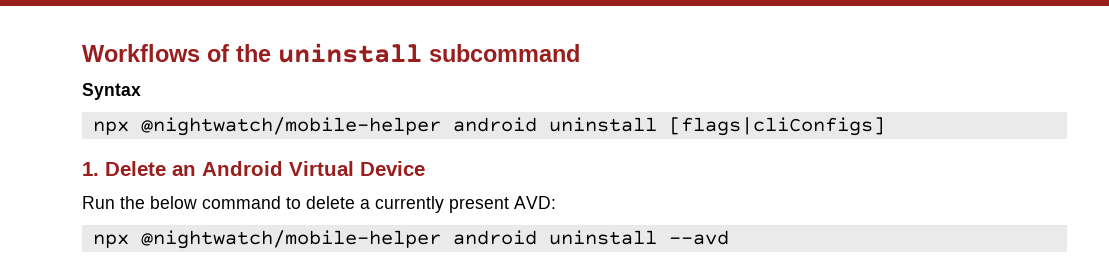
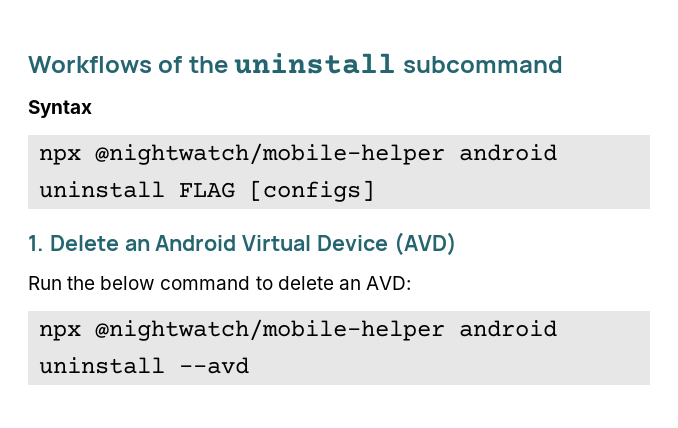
[668,117,885,136] [flags|cliConfigs] -> [179,180,376,202] FLAG [configs]
(425, 168) none -> [393,232,457,256] (AVD)
[360,196,509,213] a currently present -> [338,279,361,290] an

